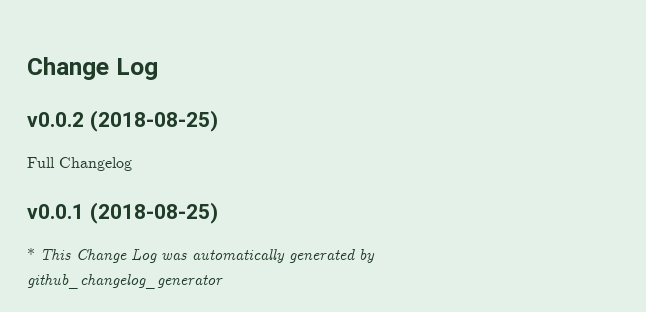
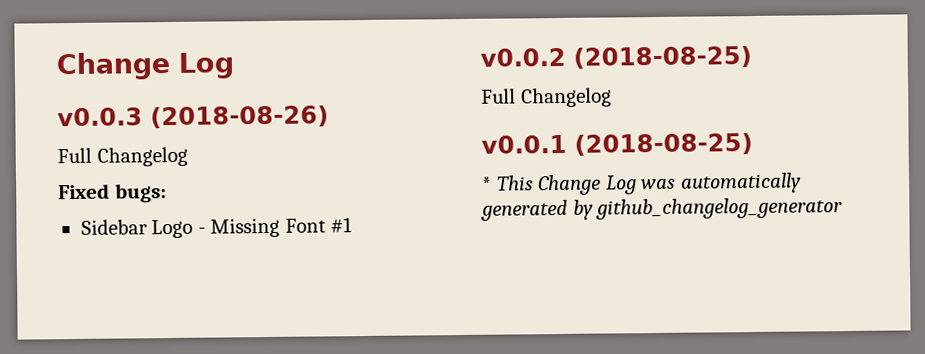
[27,57,158,80] Change Log -> [56,52,234,81] [57,105,329,129] [57,146,188,167] [58,183,167,203] [80,217,353,239] Change Log // v0.0.3 (2018-08-26) // Full Changelog // Fixed bugs: // Sidebar Logo - Missing Font #1

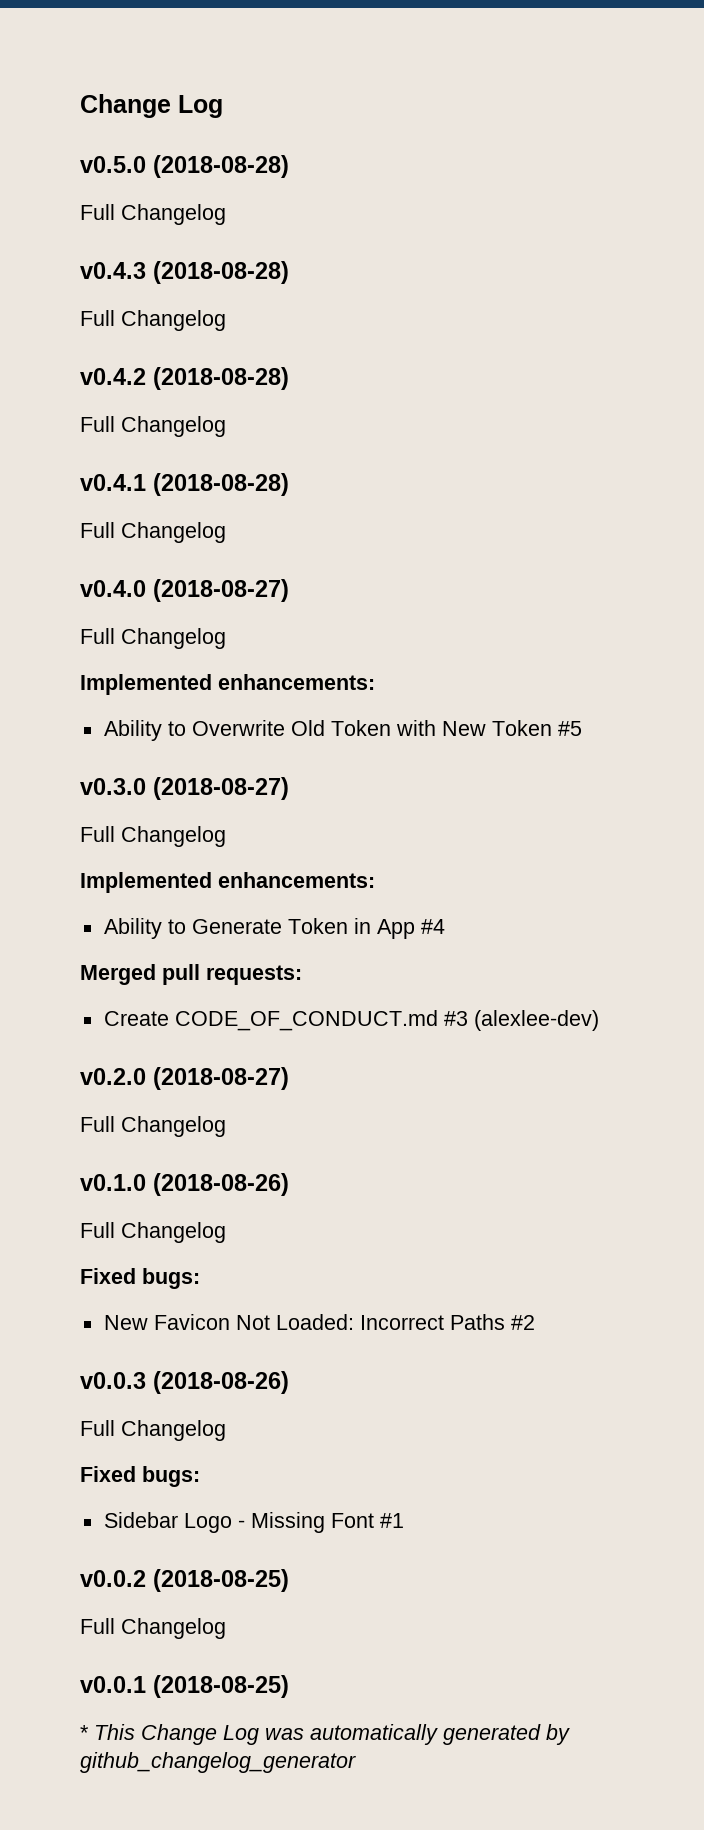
[56,52,234,81] Change Log -> [80,94,223,118] [80,155,289,178] [80,204,226,225] [80,261,289,284] [80,310,226,331] [80,367,289,390] [80,416,226,437] [80,473,289,496] [80,522,226,543] [80,579,289,602] [80,628,226,649] [80,674,375,695] [103,720,582,741] [80,777,289,800] [80,826,226,847] [80,872,375,893] [103,918,445,939] [80,964,302,985] [103,1010,599,1031] [80,1067,289,1090] [80,1116,226,1137] [80,1173,289,1196] [80,1222,226,1243] [80,1268,200,1289] [103,1314,535,1330] Change Log // v0.5.0 (2018-08-28) // Full Changelog // v0.4.3 (2018-08-28) // Full Changelog // v0.4.2 (2018-08-28) // Full Changelog // v0.4.1 (2018-08-28) // Full Changelog // v0.4.0 (2018-08-27) // Full Changelog // Implemented enhancements: // Ability to Overwrite Old Token with New Token #5 // v0.3.0 (2018-08-27) // Full Changelog // Implemented enhancements: // Ability to Generate Token in App #4 // Merged pull requests: // Create CODE_OF_CONDUCT.md #3 (alexlee-dev) // v0.2.0 (2018-08-27) // Full Changelog // v0.1.0 (2018-08-26) // Full Changelog // Fixed bugs: // New Favicon Not Loaded: Incorrect Paths #2

